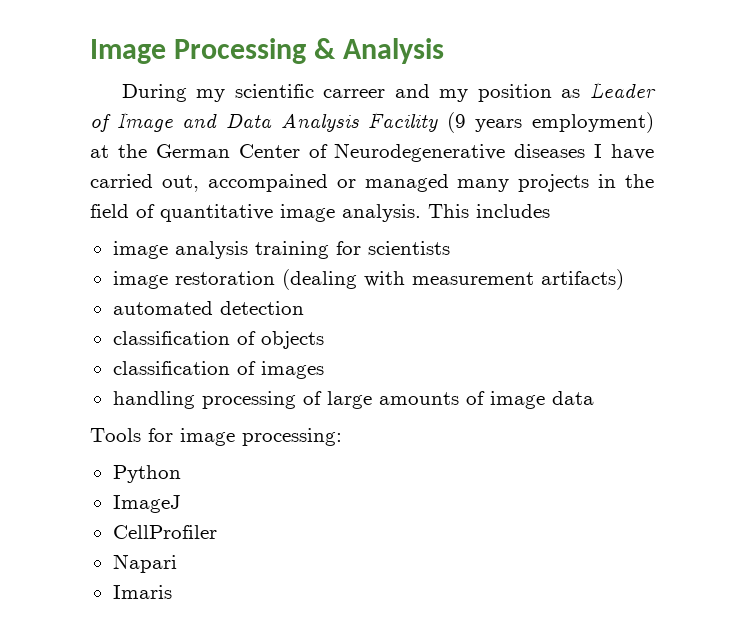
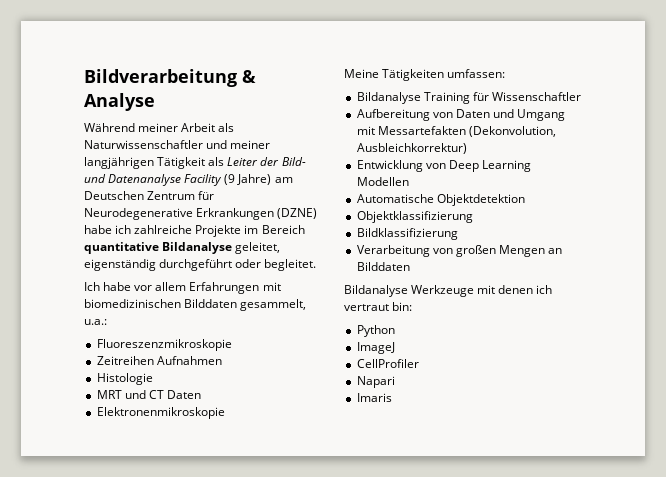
[90,38,444,64] [121,82,656,102] [90,112,654,133] [90,143,654,162] [90,174,654,192] [90,204,550,222] [112,241,450,259] [112,269,624,290] [112,301,304,315] [112,331,324,349] [112,361,324,379] [112,391,594,409] [90,428,342,446] Image Processing & Analysis // During my scientific carreer and my position as Leader of Image and Data Analysis Facility (9 years employment) at the German Center of Neurodegenerative diseases I have carried out, accompained or managed many projects in the field of quantitative image analysis. This includes // image analysis training for scientists // image restoration (dealing with measurement artifacts) // automated detection // classification of objects // classification of images // handling processing of large amounts of image data // Tools for image processing: -> [84,69,256,87] [84,93,155,111] [84,123,235,132] [84,140,271,149] [84,157,306,169] [84,174,293,186] [84,191,215,200] [84,208,318,220] [84,225,305,237] [84,242,281,254] [84,259,317,271] [84,282,281,294] [84,299,307,311] [84,319,107,325] [96,339,232,351] [96,356,222,365] [96,373,153,385] [96,390,201,399] [96,407,225,419] [344,69,506,81] [356,92,581,104] [356,109,566,121] [356,126,556,137] [356,143,467,154] [356,160,531,172] [356,177,409,186] [356,194,525,206] [356,211,473,223] [356,228,458,240] [356,245,563,257] [356,262,410,271] [344,285,553,297] [344,302,413,311] Bildverarbeitung & Analyse // Während meiner Arbeit als Naturwissenschaftler und meiner langjährigen Tätigkeit als Leiter der Bild- und Datenanalyse Facility (9 Jahre) am Deutschen Zentrum für Neurodegenerative Erkrankungen (DZNE) habe ich zahlreiche Projekte im Bereich quantitative Bildanalyse geleitet, eigenständig durchgeführt oder begleitet. // Ich habe vor allem Erfahrungen mit biomedizinischen Bilddaten gesammelt, u.a.: // Fluoreszenzmikroskopie // Zeitreihen Aufnahmen // Histologie // MRT und CT Daten // Elektronenmikroskopie // Meine Tätigkeiten umfassen: // Bildanalyse Training für Wissenschaftler // Aufbereitung von Daten und Umgang mit Messartefakten (Dekonvolution, Ausbleichkorrektur) // Entwicklung von Deep Learning Modellen // Automatische Objektdetektion // Objektklassifizierung // Bildklassifizierung // Verarbeitung von großen Mengen an Bilddaten // Bildanalyse Werkzeuge mit denen ich vertraut bin:

